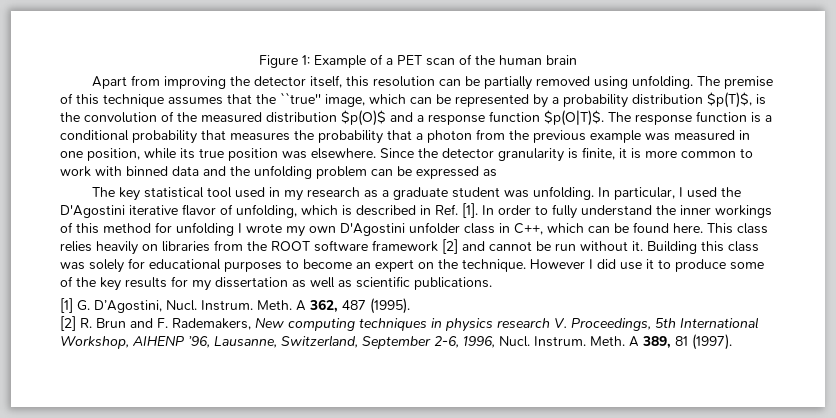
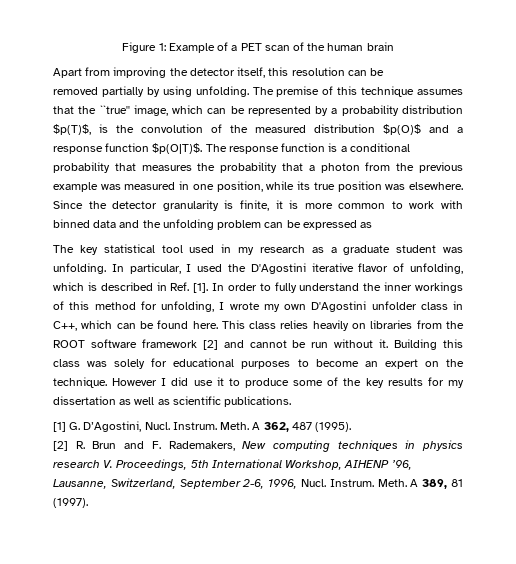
[484,76,591,90] partially removed -> [53,86,160,97] // removed partially by
[176,222,234,236] unfolding -> [161,301,214,312] unfolding,

